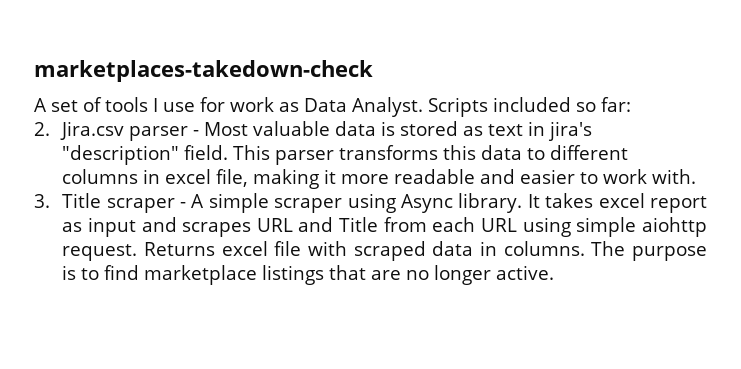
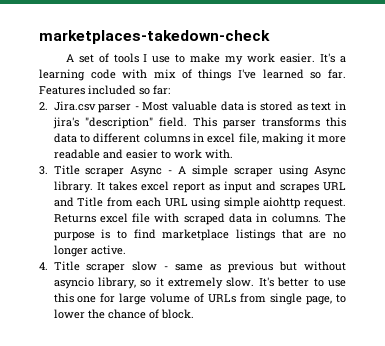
[200,97,488,117] for work as Data Analyst. Scripts -> [175,53,346,65] [39,69,346,81] [39,86,85,95] to make my work easier. It's a learning code with mix of things I've learned so far. Features
(175, 205) none -> [130,166,163,177] Async
(555, 272) none -> [39,261,346,273] [53,277,346,289] [53,293,346,305] [53,309,194,319] // 4. Title scraper slow - same as previous but without asyncio library, so it extremely slow. It's better to use this one for large volume of URLs from single page, to lower the chance of block.

